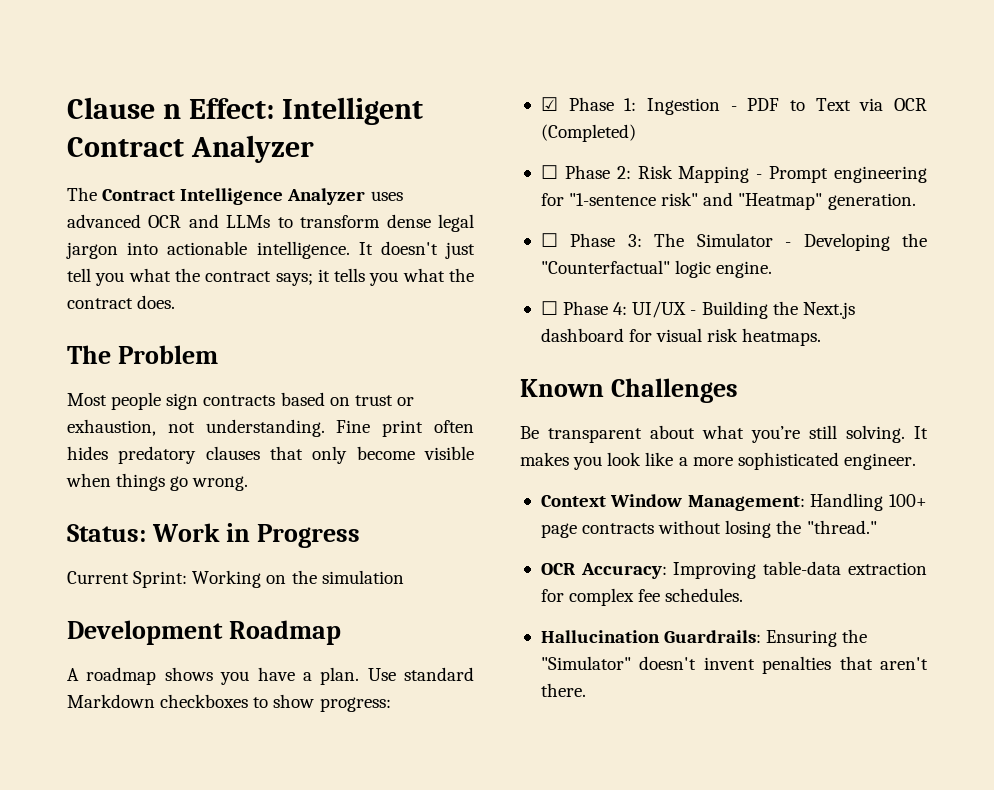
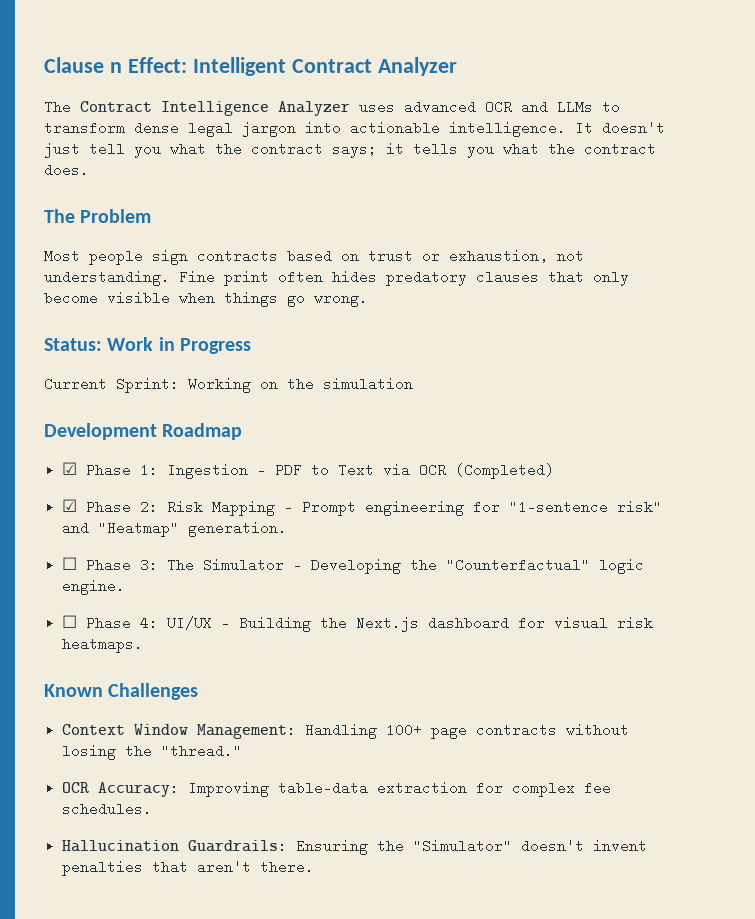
[67,667,474,685] [67,694,391,712] // A roadmap shows you have a plan. Use standard Markdown checkboxes to show progress: -> (243, 431) none
[540,165,558,179] ☐ -> [62,499,78,512] ☑
[520,425,928,443] [520,452,916,470] // Be transparent about what you’re still solving. It makes you look like a more sophisticated engineer. -> (199, 691) none

